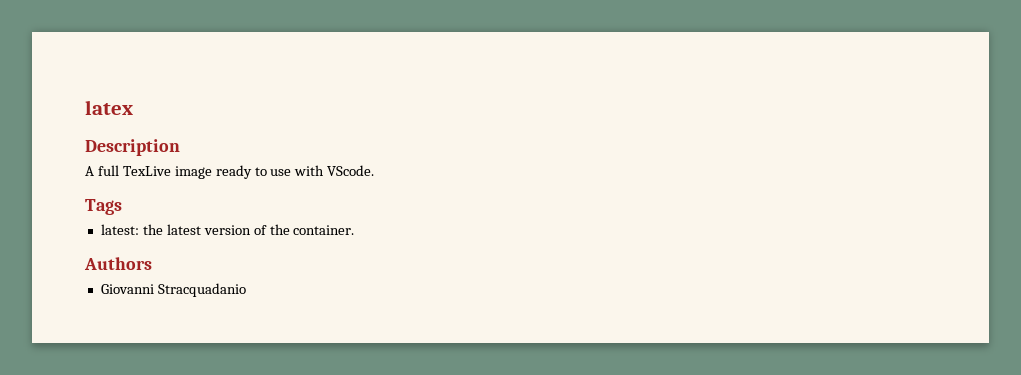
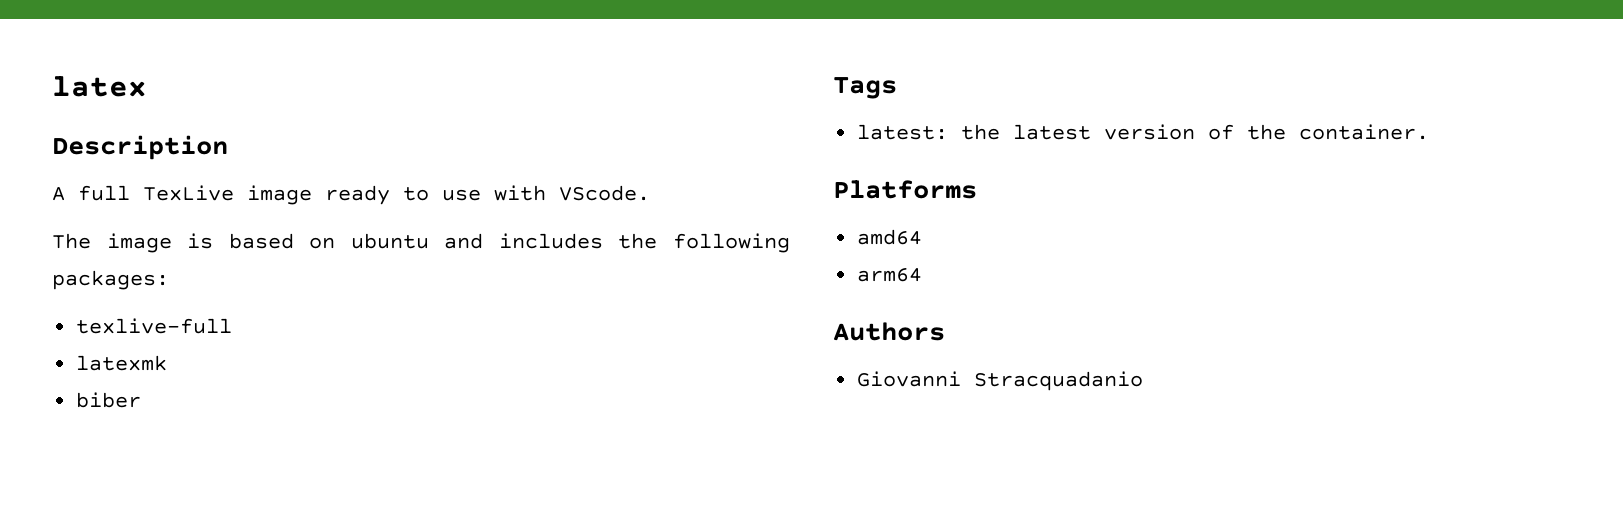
(375, 170) none -> [52,233,790,253] [52,270,169,290] [76,318,233,334] [76,355,168,371] [76,392,142,408] // The image is based on ubuntu and includes the following packages: // texlive-full // latexmk // biber
(355, 230) none -> [833,180,977,199] [857,229,923,245] [857,268,923,282] // Platforms // amd64 // arm64

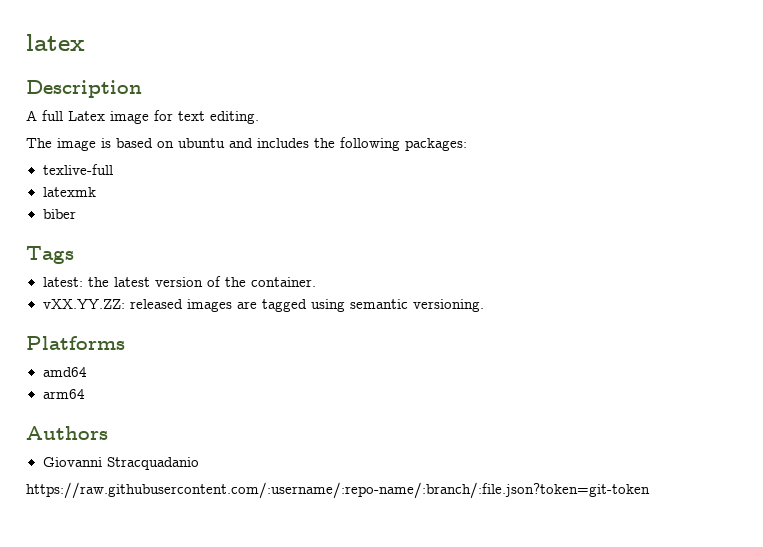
[143,185,650,205] TexLive image ready to use with VScode. -> [68,110,259,124] Latex image for text editing.
(1430, 132) none -> [42,299,484,312] // vXX.YY.ZZ: released images are tagged using semantic versioning.
(1144, 381) none -> [26,482,650,499] // https://raw.githubusercontent.com/:username/:repo-name/:branch/:file.json?token=git-token

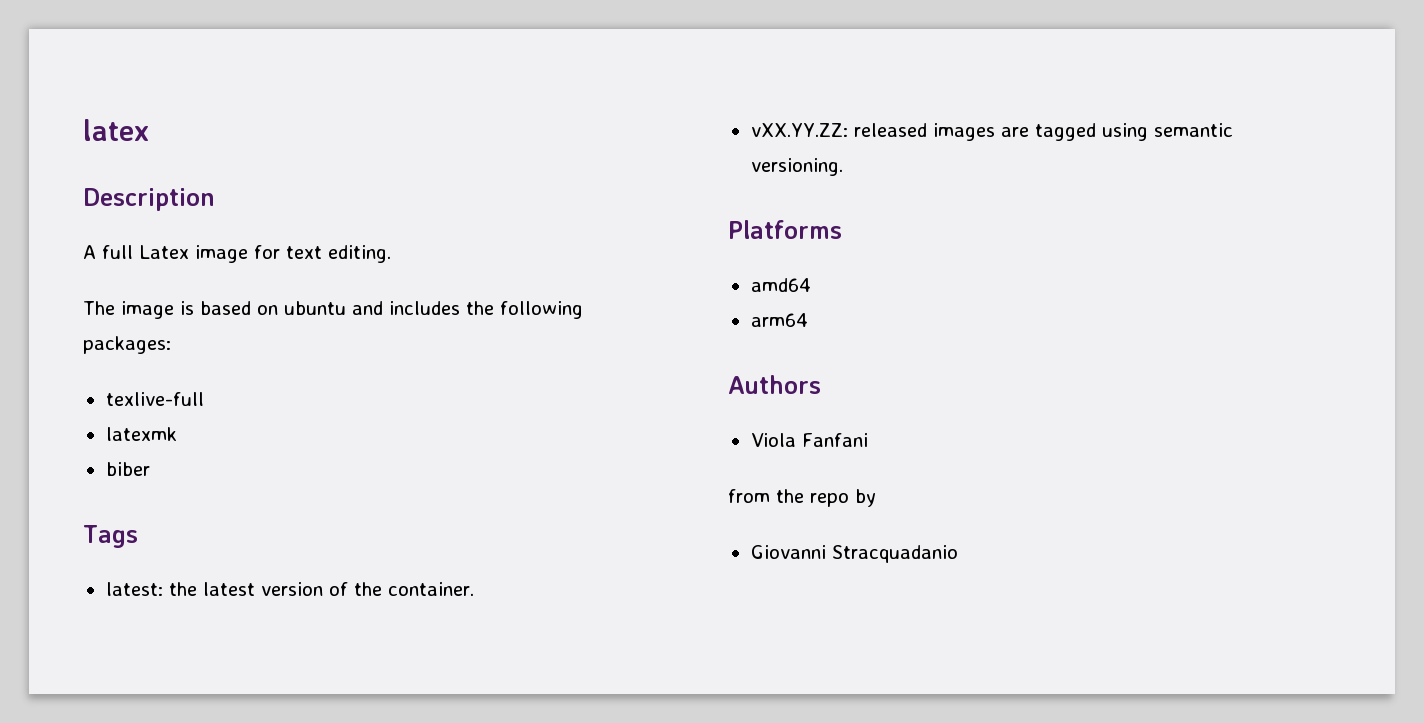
(108, 433) none -> [750,433,868,447] [728,489,876,507] // Viola Fanfani // from the repo by
[26,482,650,499] // https://raw.githubusercontent.com/:username/:repo-name/:branch/:file.json?token=git-token -> (958, 554) none

